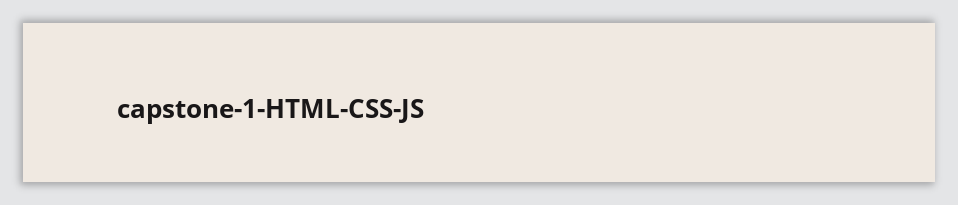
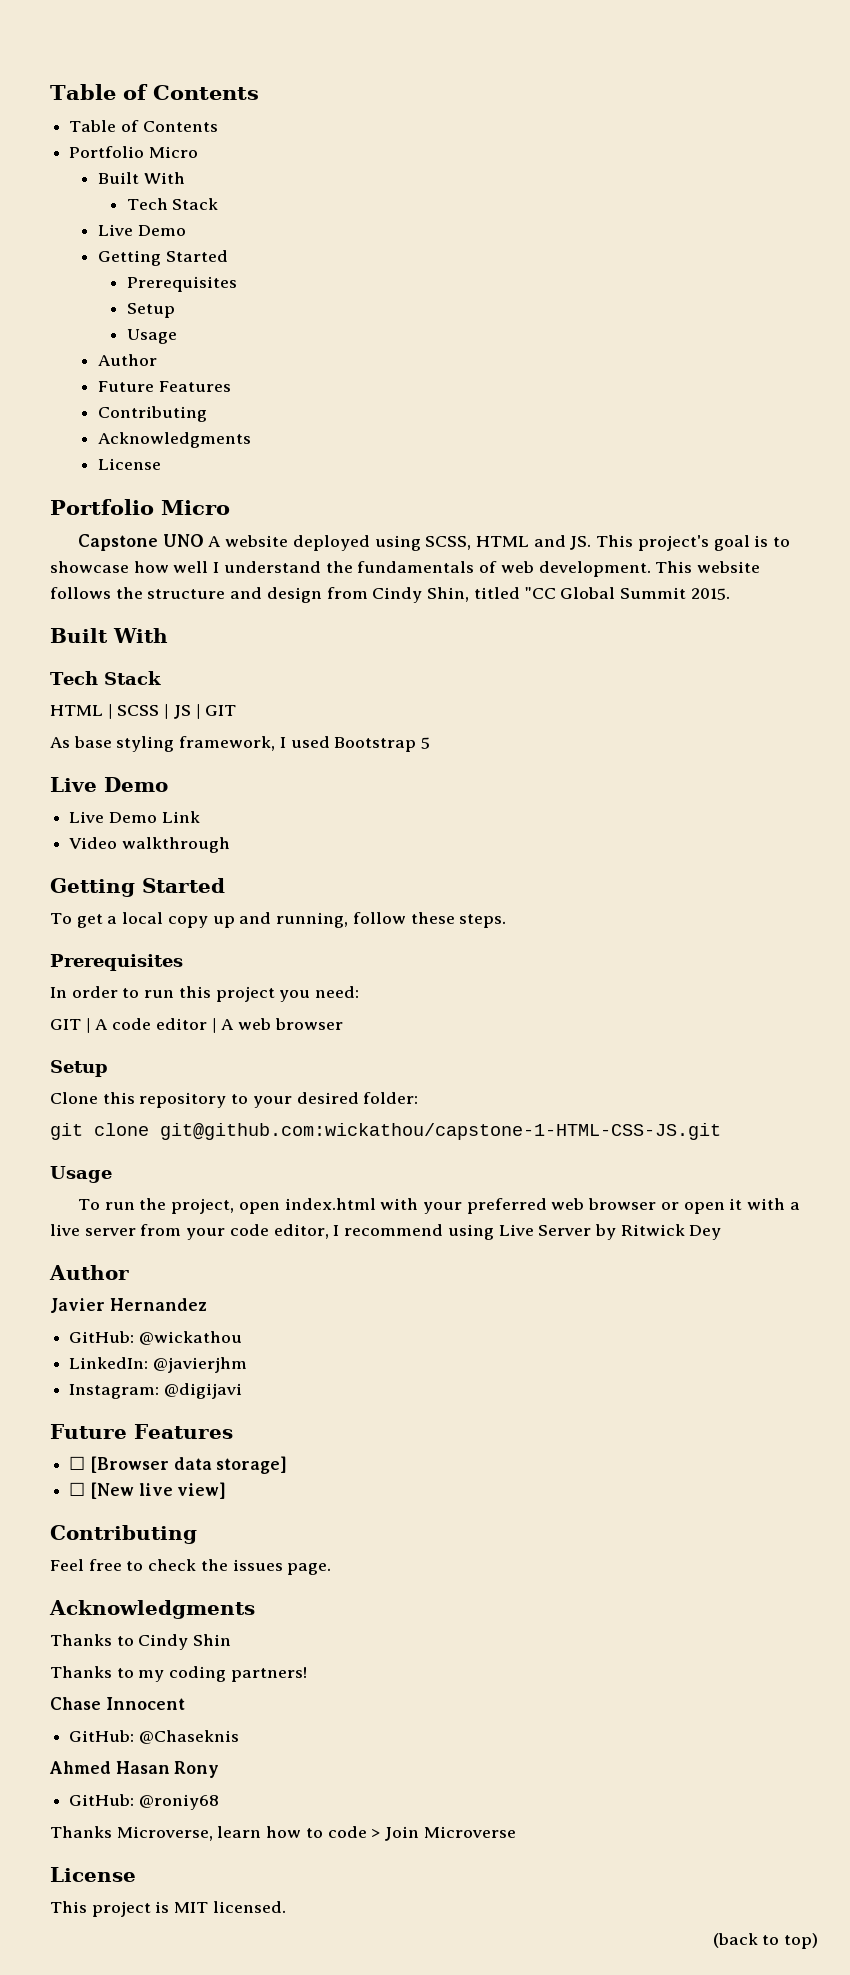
[117,99,424,124] capstone-1-HTML-CSS-JS -> [50,84,259,100] [69,120,218,132] [69,146,198,158] [98,172,185,184] [126,198,219,210] [98,224,186,236] [98,250,228,266] [126,276,237,292] [126,303,175,318] [126,329,177,344] [98,354,158,366] [98,381,231,392] [98,406,208,422] [98,432,252,448] [98,458,162,470] [50,499,230,515] [77,534,791,551] [50,561,760,577] [50,587,730,603] [50,628,168,643] [50,671,161,685] [50,704,237,719] [50,736,431,752] [50,777,168,792] [69,811,200,823] [69,837,230,853] [50,878,225,897] [50,912,507,928] [50,954,183,971] [50,986,360,1002] [50,1018,343,1033] [50,1060,108,1077] [50,1092,419,1108] [50,1123,721,1140] [50,1166,112,1183] [77,1198,800,1214] [50,1224,722,1240] [49,1265,129,1280] [50,1298,207,1313] [69,1331,242,1345] [69,1357,247,1373] [69,1383,242,1399] [50,1424,233,1439] [69,1456,288,1474] [69,1482,227,1499] [50,1525,197,1544] [50,1559,332,1575] [49,1600,255,1619] [50,1634,232,1650] [50,1666,307,1682] [50,1697,185,1710] [69,1730,239,1744] [49,1761,220,1778] [69,1794,219,1810] [50,1826,516,1841] [50,1867,136,1882] [50,1901,286,1917] [712,1933,818,1949] Table of Contents // Table of Contents // Portfolio Micro // Built With // Tech Stack // Live Demo // Getting Started // Prerequisites // Setup // Usage // Author // Future Features // Contributing // Acknowledgments // License // Portfolio Micro // Capstone UNO A website deployed using SCSS, HTML and JS. This project's goal is to showcase how well I understand the fundamentals of web development. This website follows the structure and design from Cindy Shin, titled "CC Global Summit 2015. // Built With // Tech Stack // HTML | SCSS | JS | GIT // As base styling framework, I used Bootstrap 5 // Live Demo // Live Demo Link // Video walkthrough // Getting Started // To get a local copy up and running, follow these steps. // Prerequisites // In order to run this project you need: // GIT | A code editor | A web browser // Setup // Clone this repository to your desired folder: // git clone git@github.com:wickathou/capstone-1-HTML-CSS-JS.git // Usage // To run the project, open index.html with your preferred web browser or open it with a live server from your code editor, I recommend using Live Server by Ritwick Dey // Author // Javier Hernandez // GitHub: @wickathou // LinkedIn: @javierjhm // Instagram: @digijavi // Future Features // ☐ [Browser data storage] // ☐ [New live view] // Contributing // Feel free to check the issues page. // Acknowledgments // Thanks to Cindy Shin // Thanks to my coding partners! // Chase Innocent // GitHub: @Chaseknis // Ahmed Hasan Rony // GitHub: @roniy68 // Thanks Microverse, learn how to code > Join Microverse // License // This project is MIT licensed. // (back to top)

